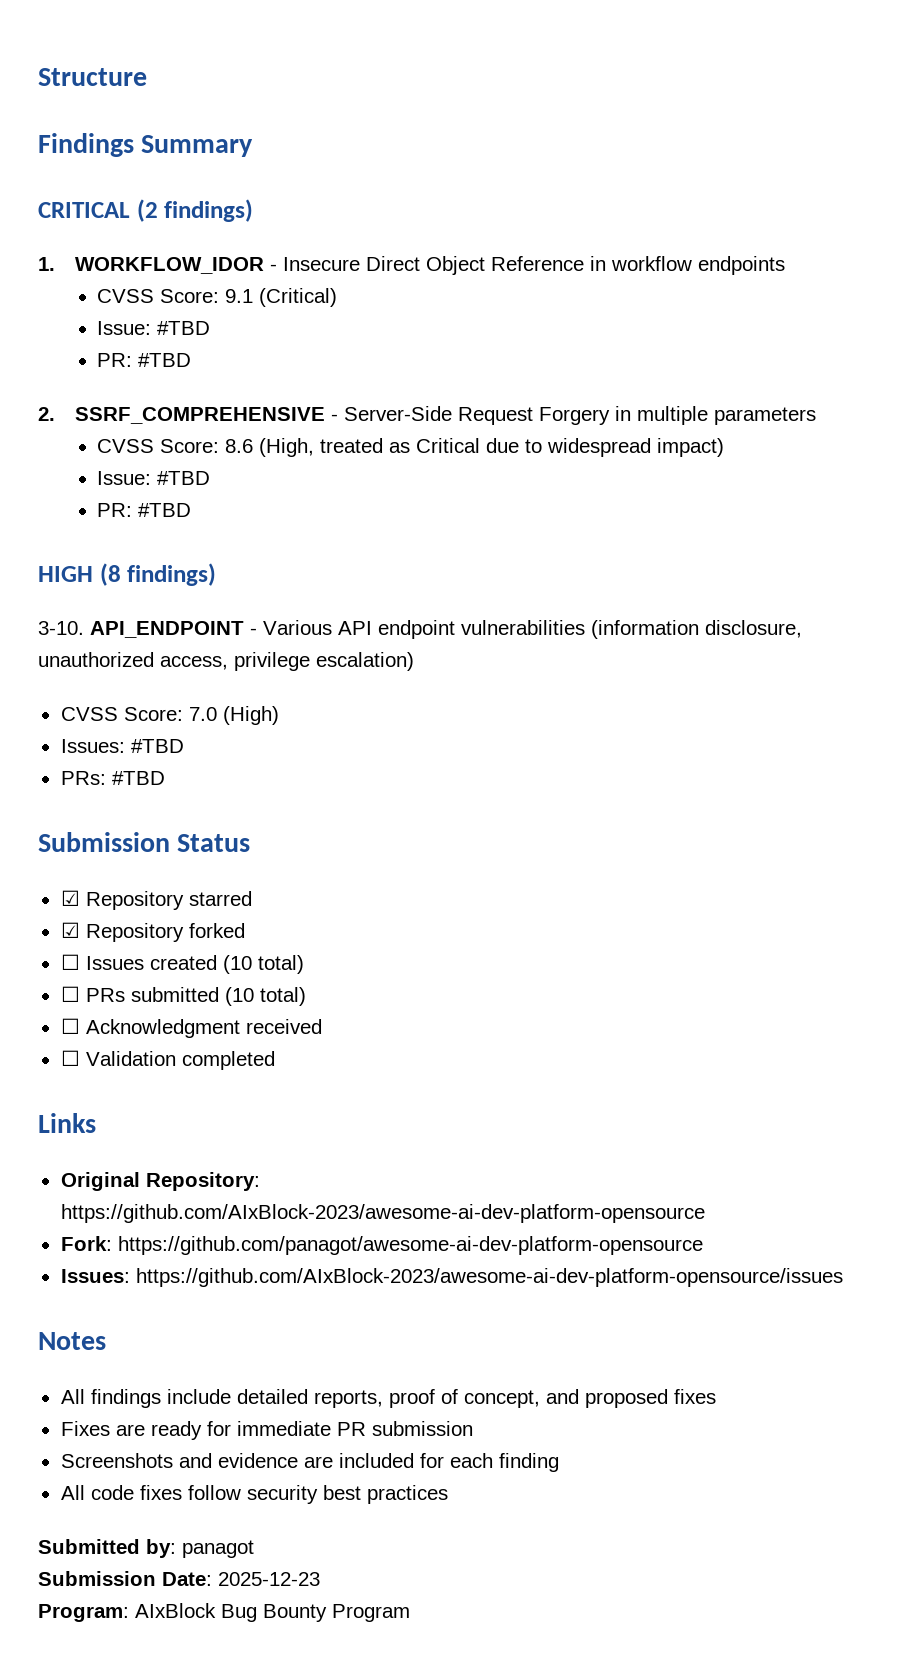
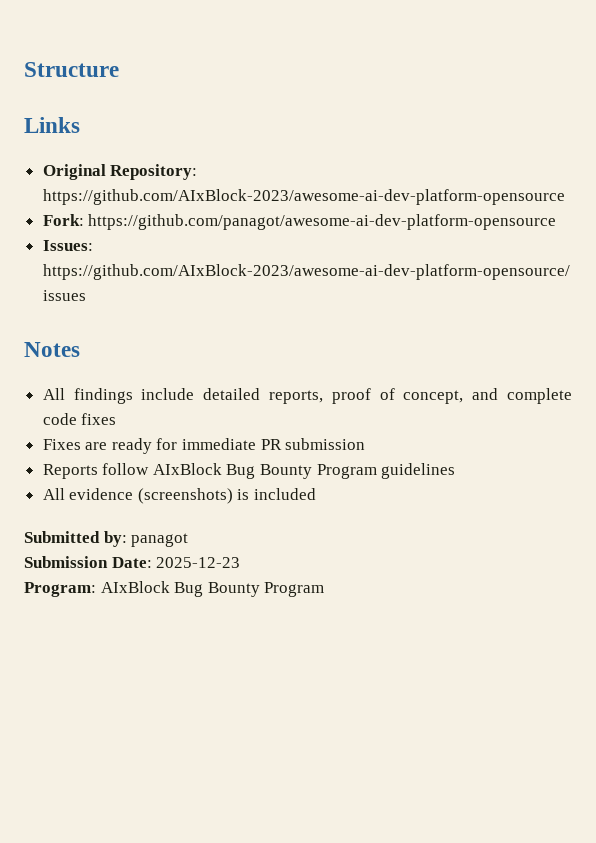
[38,133,254,157] [38,199,254,222] [38,256,785,275] [97,288,338,307] [97,321,211,335] [97,353,192,367] [38,406,816,425] [97,438,725,457] [97,471,211,485] [97,503,192,517] [38,563,217,586] [38,620,802,639] [38,652,414,671] [60,706,279,725] [60,739,184,753] [60,771,165,785] [38,832,251,852] [60,890,252,910] [60,922,245,942] [60,954,304,974] [60,986,306,1006] [60,1018,322,1038] [60,1050,275,1070] // Findings Summary // CRITICAL (2 findings) // 1. WORKFLOW_IDOR - Insecure Direct Object Reference in workflow endpoints // CVSS Score: 9.1 (Critical) // Issue: #TBD // PR: #TBD // 2. SSRF_COMPREHENSIVE - Server-Side Request Forgery in multiple parameters // CVSS Score: 8.6 (High, treated as Critical due to widespread impact) // Issue: #TBD // PR: #TBD // HIGH (8 findings) // 3-10. API_ENDPOINT - Various API endpoint vulnerabilities (information disclosure, unauthorized access, privilege escalation) // CVSS Score: 7.0 (High) // Issues: #TBD // PRs: #TBD // Submission Status // ☑ Repository starred // ☑ Repository forked // ☐ Issues created (10 total) // ☐ PRs submitted (10 total) // ☐ Acknowledgment received // ☐ Validation completed -> (119, 69) none
[584,1389,668,1408] proposed -> [507,388,572,404] [42,413,77,425] complete code
[60,1453,559,1472] [60,1485,448,1504] Screenshots and evidence are included for each finding // All code fixes follow security best practices -> [42,463,456,479] [42,488,317,504] Reports follow AIxBlock Bug Bounty Program guidelines // All evidence (screenshots) is included

